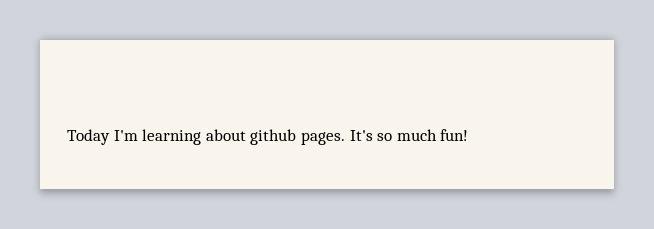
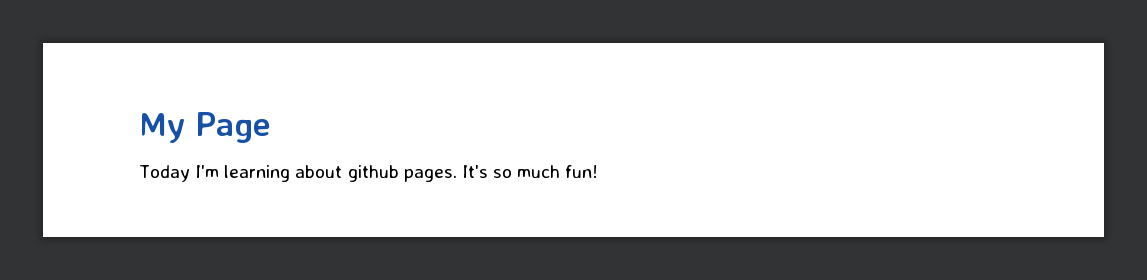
(67, 137) none -> [139,112,271,143] My Page //

